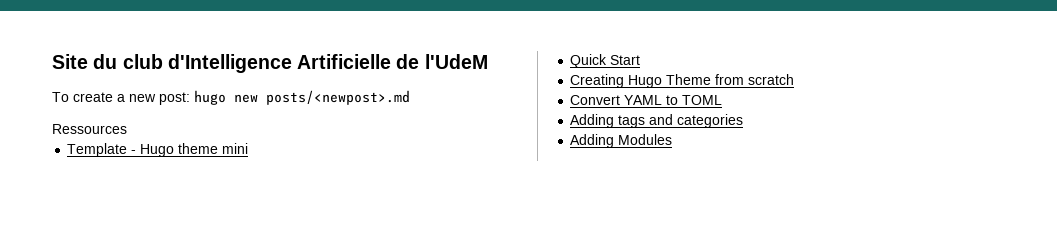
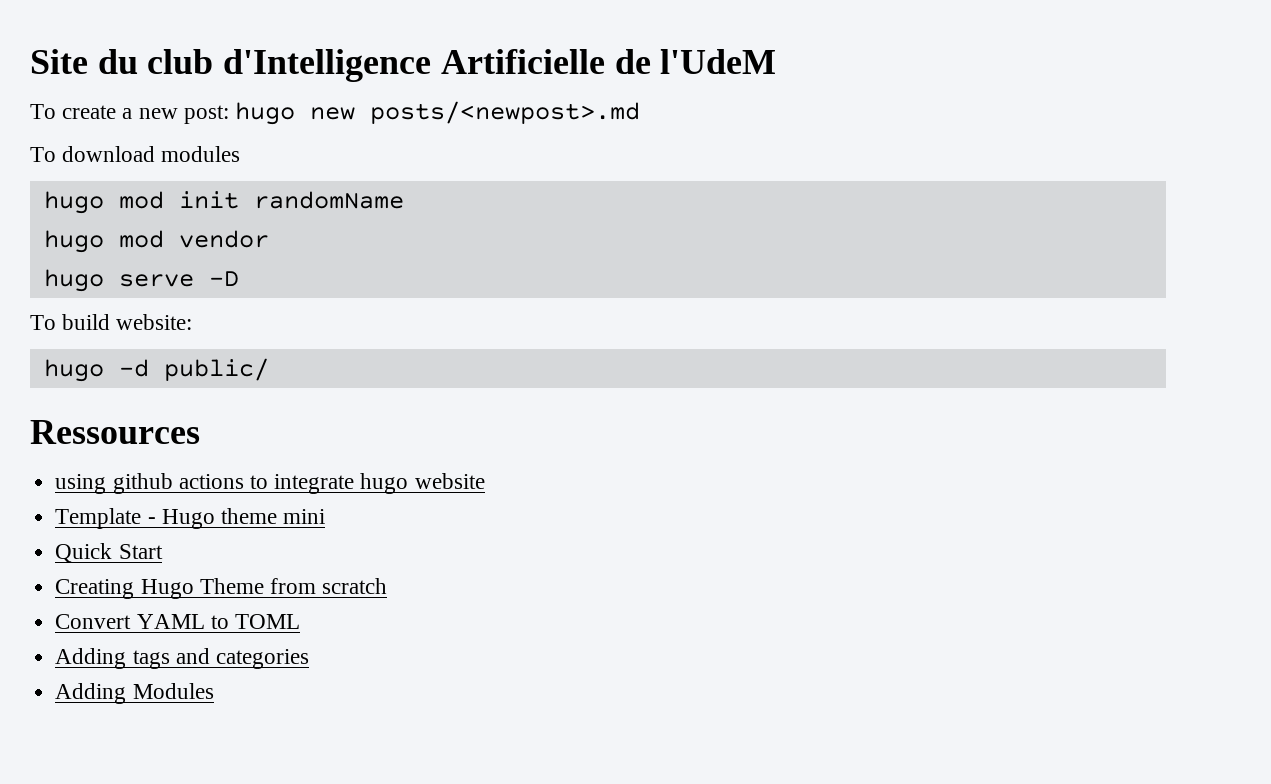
[52,124,127,134] Ressources -> [30,146,241,162] [43,191,404,214] [43,230,269,253] [43,269,239,292] [30,314,193,330] [43,358,269,382] [30,420,200,444] [55,473,485,494] To download modules // hugo mod init randomName // hugo mod vendor // hugo serve -D // To build website: // hugo -d public/ // Ressources // using github actions to integrate hugo website

